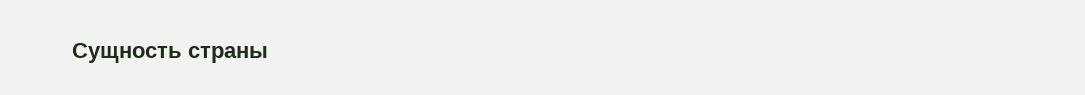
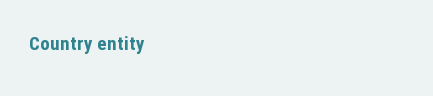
[72,43,268,63] Сущность страны -> [29,36,146,54] Country entity

